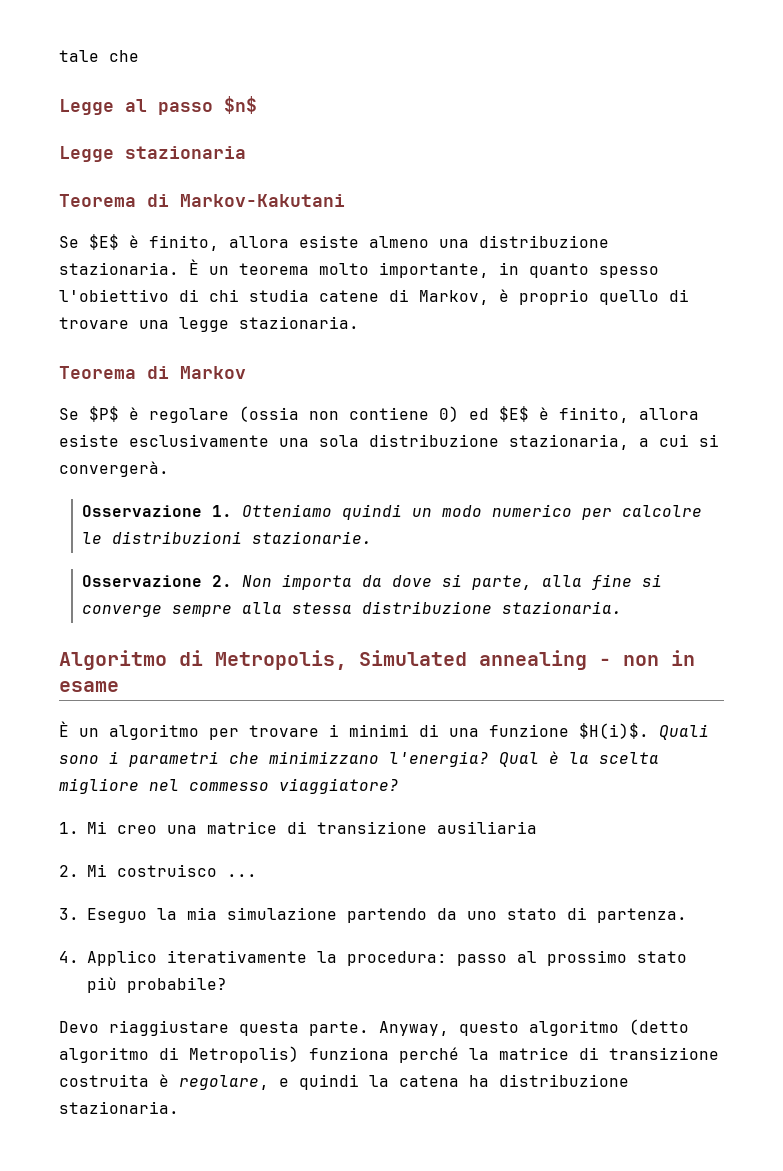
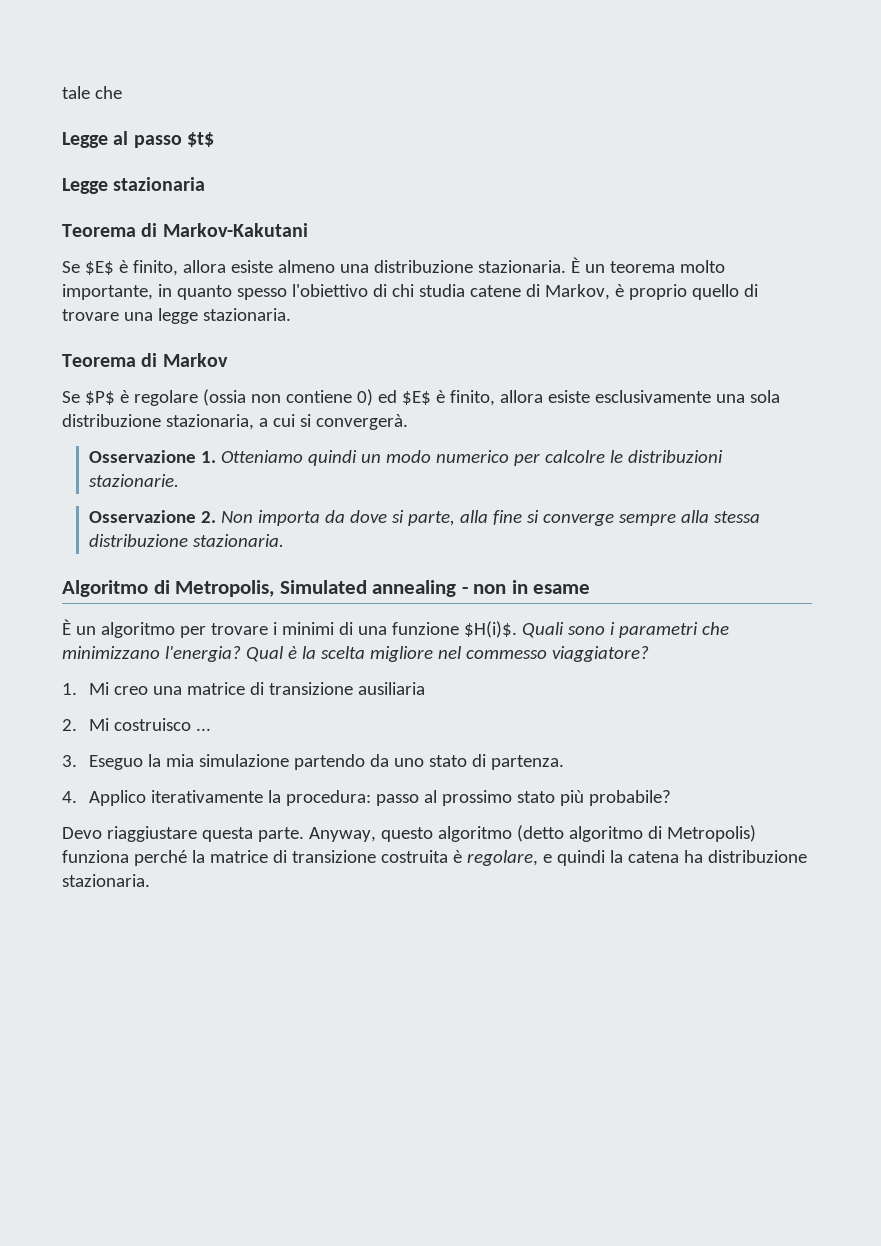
[224,96,257,114] $n$ -> [186,132,214,147] $t$

